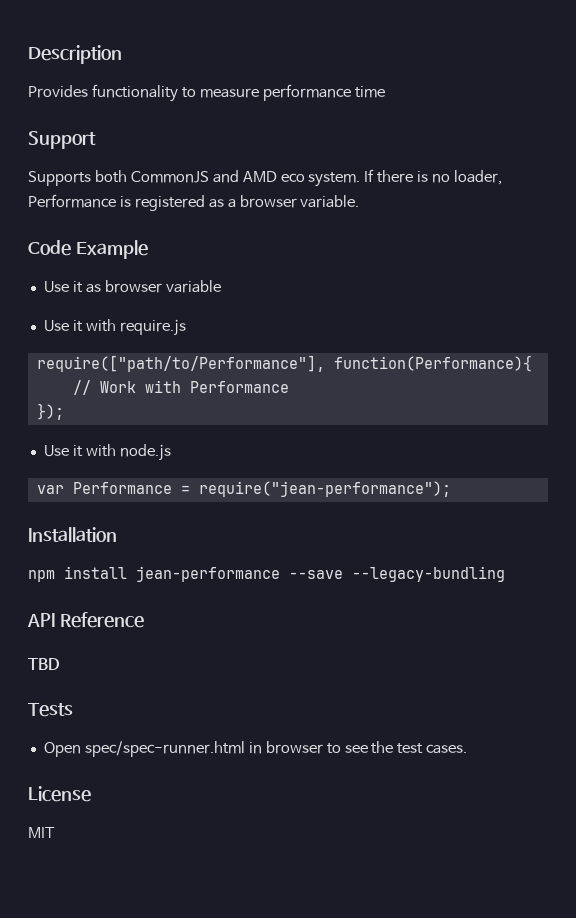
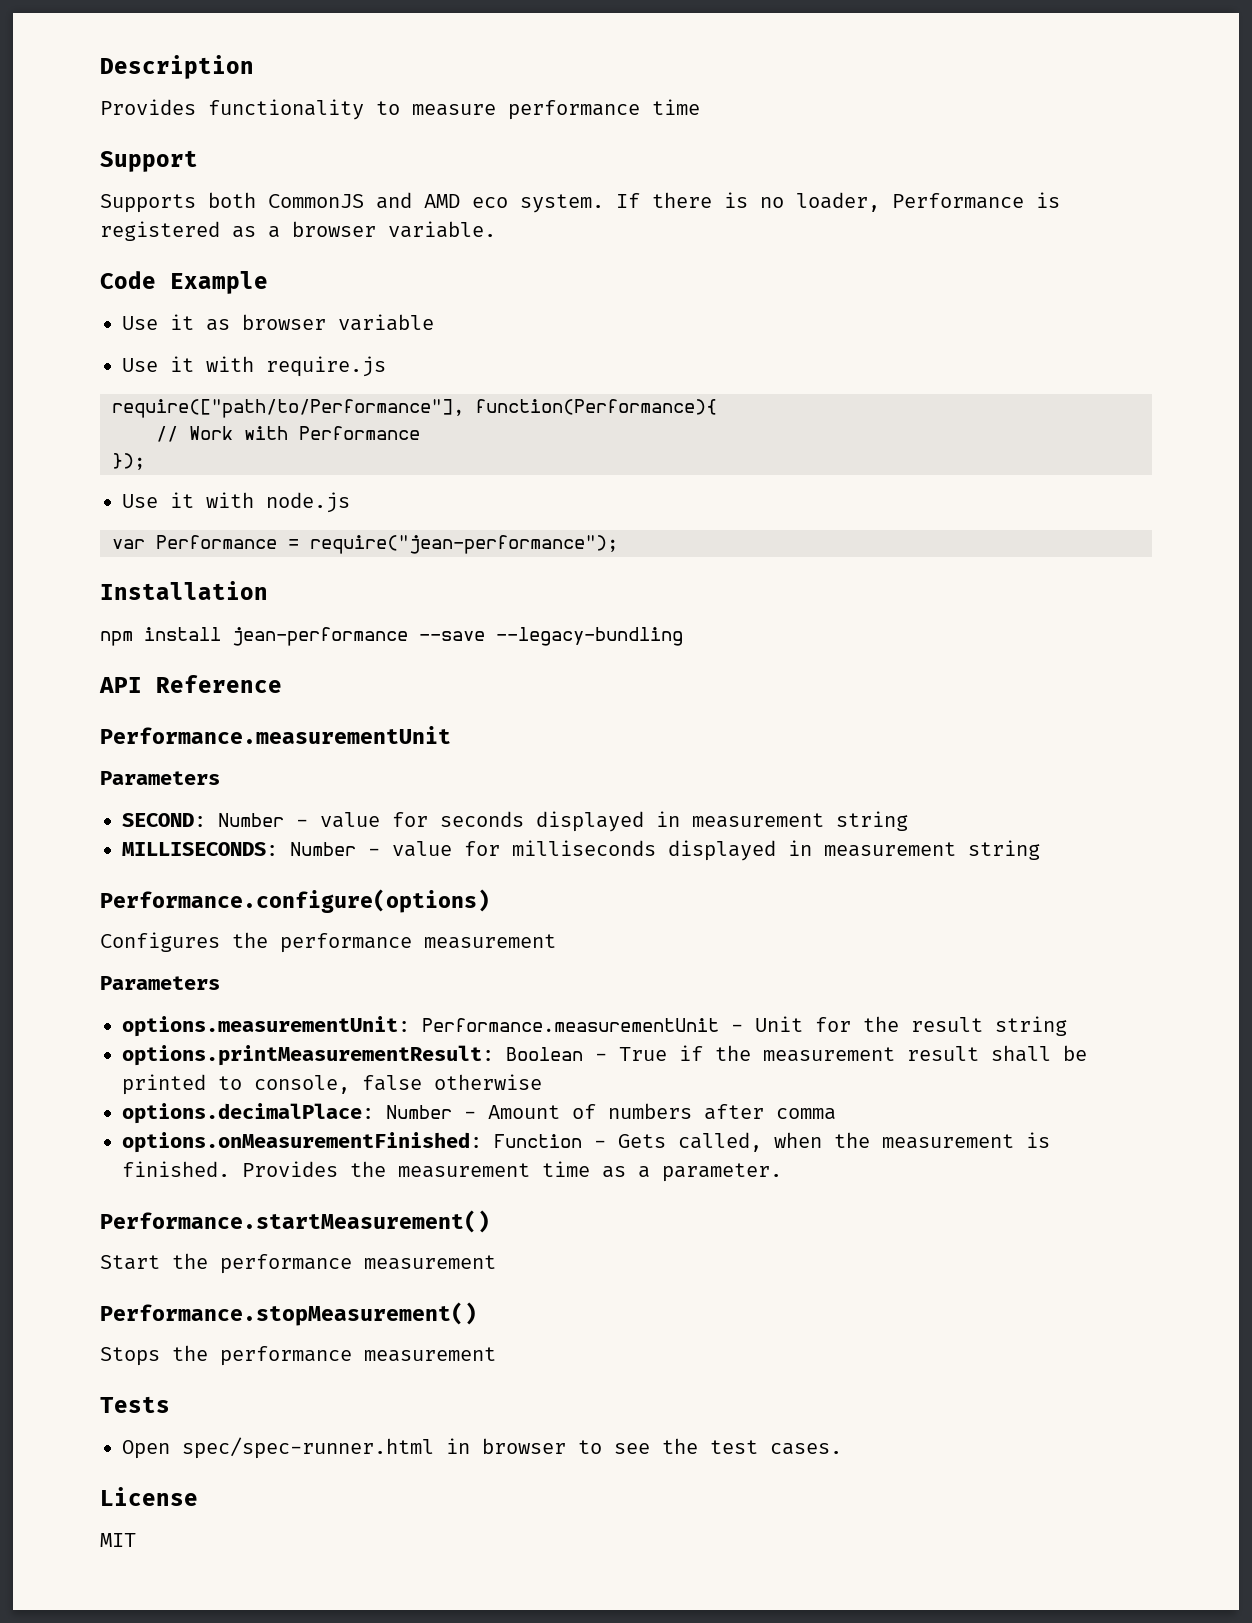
[28,658,60,670] TBD -> [100,726,451,744] [100,771,220,785] [122,811,908,832] [122,840,1040,861] [100,889,490,913] [100,932,556,953] [100,976,220,990] [122,1016,1067,1037] [122,1045,1087,1066] [122,1074,542,1095] [122,1103,836,1124] [122,1132,1050,1153] [122,1161,782,1182] [100,1210,490,1233] [100,1253,496,1274] [100,1302,477,1326] [100,1345,496,1366] Performance.measurementUnit // Parameters // SECOND: Number - value for seconds displayed in measurement string // MILLISECONDS: Number - value for milliseconds displayed in measurement string // Performance.configure(options) // Configures the performance measurement // Parameters // options.measurementUnit: Performance.measurementUnit - Unit for the result string // options.printMeasurementResult: Boolean - True if the measurement result shall be printed to console, false otherwise // options.decimalPlace: Number - Amount of numbers after comma // options.onMeasurementFinished: Function - Gets called, when the measurement is finished. Provides the measurement time as a parameter. // Performance.startMeasurement() // Start the performance measurement // Performance.stopMeasurement() // Stops the performance measurement

